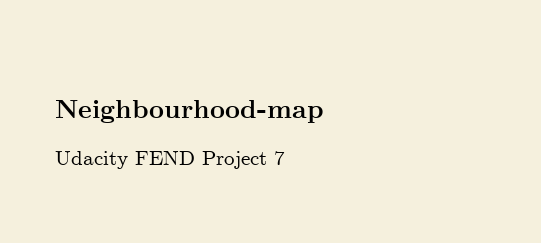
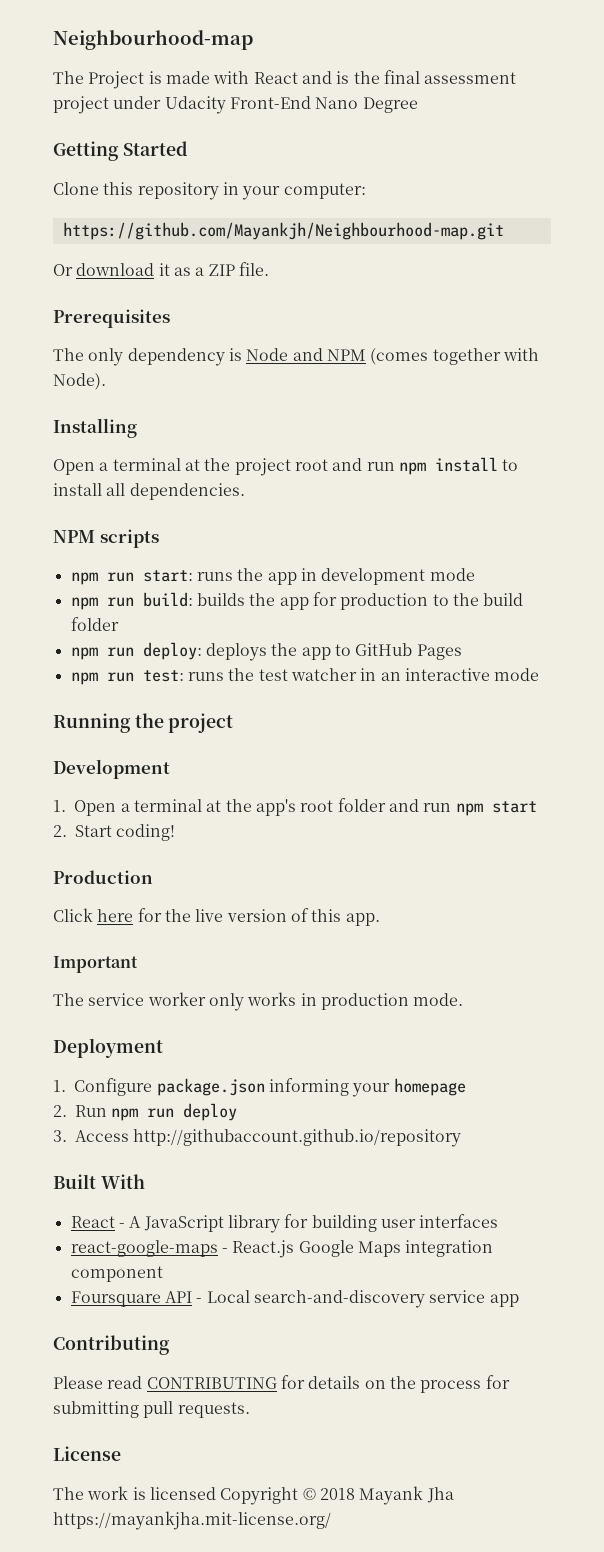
[55,150,285,169] Udacity FEND Project 7 -> [53,70,517,89] [53,96,418,114] [53,141,188,161] [53,182,366,200] [62,222,504,240] [53,262,269,276] [53,309,170,328] [53,348,539,366] [53,373,106,390] [53,418,137,438] [53,457,519,476] [53,483,245,500] [53,529,159,548] [70,568,475,585] [70,592,524,610] [70,617,119,631] [70,642,462,661] [70,668,540,685] [53,713,234,733] [53,759,170,779] [53,798,537,816] [53,824,176,841] [53,870,153,884] [53,908,380,926] [53,956,138,973] [53,992,464,1011] [53,1038,163,1058] [53,1078,466,1097] [53,1103,238,1121] [53,1129,462,1147] [53,1174,145,1189] [70,1214,499,1233] [70,1240,494,1258] [70,1266,163,1282] [70,1290,519,1308] [53,1335,170,1355] [53,1375,510,1393] [53,1401,250,1418] [53,1446,121,1461] [53,1486,454,1505] [53,1511,331,1530] The Project is made with React and is the final assessment project under Udacity Front-End Nano Degree // Getting Started // Clone this repository in your computer: // https://github.com/Mayankjh/Neighbourhood-map.git // Or download it as a ZIP file. // Prerequisites // The only dependency is Node and NPM (comes together with Node). // Installing // Open a terminal at the project root and run npm install to install all dependencies. // NPM scripts // npm run start: runs the app in development mode // npm run build: builds the app for production to the build folder // npm run deploy: deploys the app to GitHub Pages // npm run test: runs the test watcher in an interactive mode // Running the project // Development // 1. Open a terminal at the app's root folder and run npm start // 2. Start coding! // Production // Click here for the live version of this app. // Important // The service worker only works in production mode. // Deployment // 1. Configure package.json informing your homepage // 2. Run npm run deploy // 3. Access http://githubaccount.github.io/repository // Built With // React - A JavaScript library for building user interfaces // react-google-maps - React.js Google Maps integration component // Foursquare API - Local search-and-discovery service app // Contributing // Please read CONTRIBUTING for details on the process for submitting pull requests. // License // The work is licensed Copyright © 2018 Mayank Jha https://mayankjha.mit-license.org/

